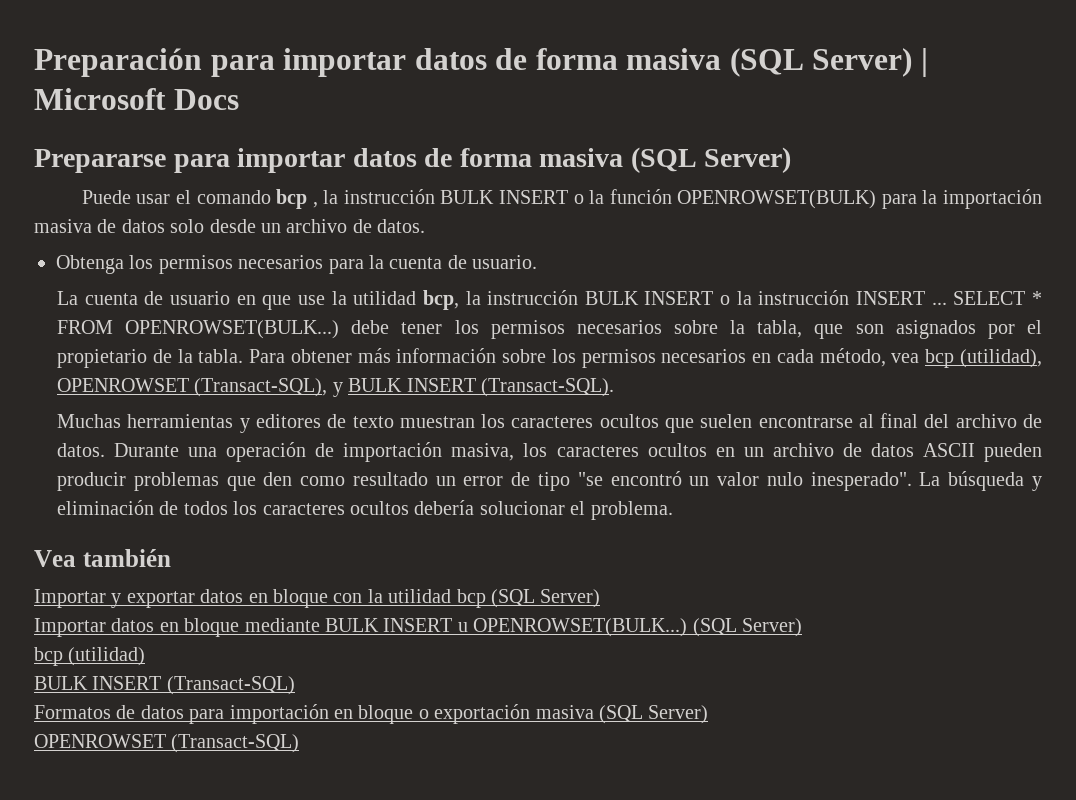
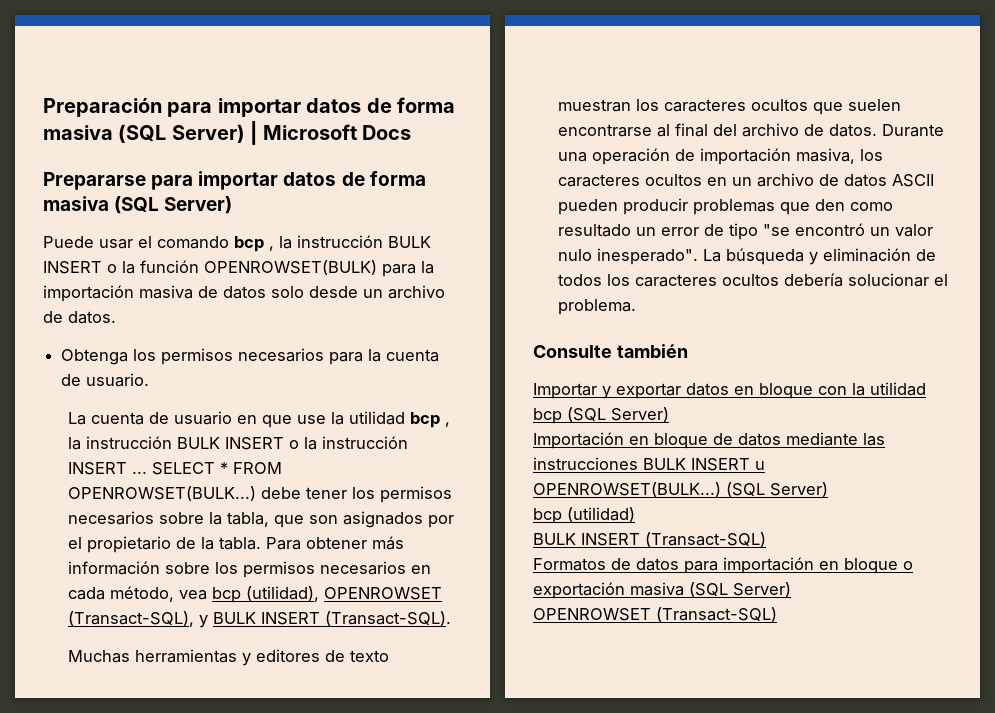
[422,290,459,310] bcp, -> [410,412,451,428] bcp ,
[34,550,76,567] Vea -> [533,345,612,358] Consulte
[34,618,320,637] Importar datos en bloque mediante -> [533,432,885,449] [533,457,638,470] Importación en bloque de datos mediante las instrucciones

